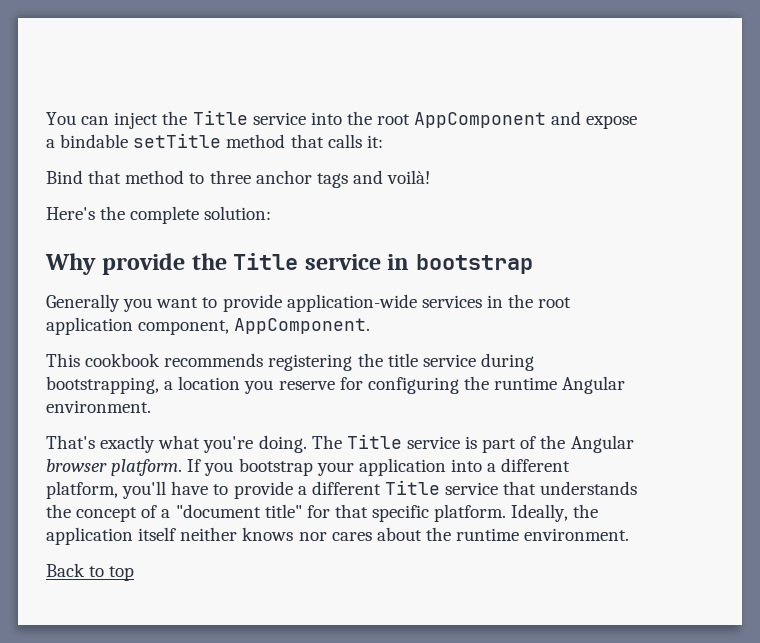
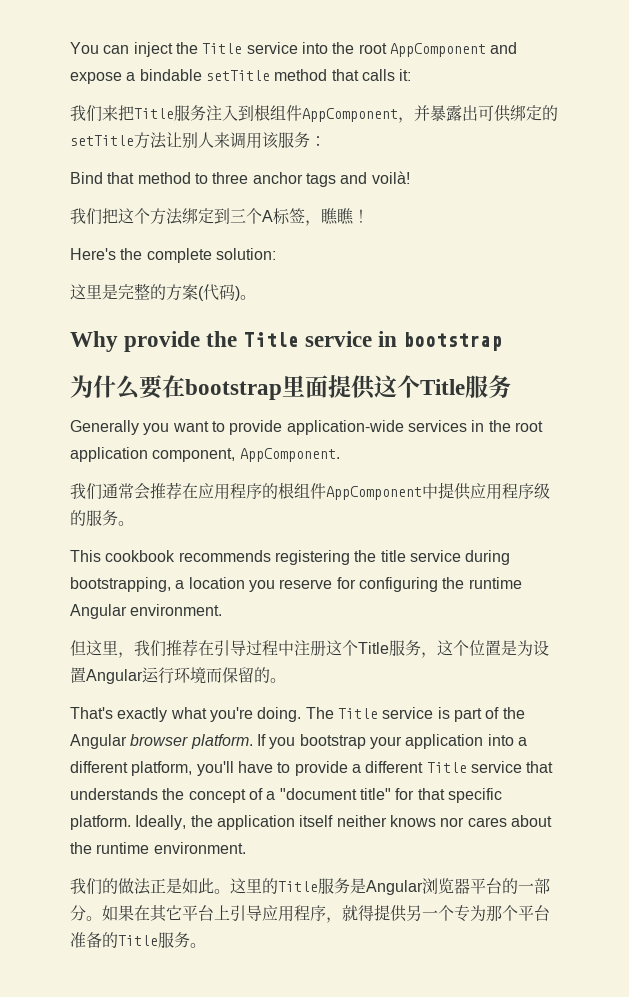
(383, 141) none -> [70,104,558,123] [70,132,326,149] // 我们来把Title服务注入到根组件AppComponent，并暴露出可供绑定的setTitle方法让别人来调用该服务：
[46,206,272,224] Here's the complete solution: -> [70,208,369,226] [70,248,276,263] [70,283,256,301] 我们把这个方法绑定到三个A标签，瞧瞧！ // Here's the complete solution: // 这里是完整的方案(代码)。
(533, 264) none -> [70,375,511,400] // 为什么要在bootstrap里面提供这个Title服务
(371, 326) none -> [70,482,550,500] [70,510,134,526] // 我们通常会推荐在应用程序的根组件AppComponent中提供应用程序级的服务。
(151, 406) none -> [70,639,549,658] [70,667,286,684] // 但这里，我们推荐在引导过程中注册这个Title服务，这个位置是为设置Angular运行环境而保留的。
[46,563,135,581] Back to top -> [70,878,550,895] [70,904,550,923] [70,932,206,948] 我们的做法正是如此。这里的Title服务是Angular浏览器平台的一部分。如果在其它平台上引导应用程序，就得提供另一个专为那个平台准备的Title服务。

